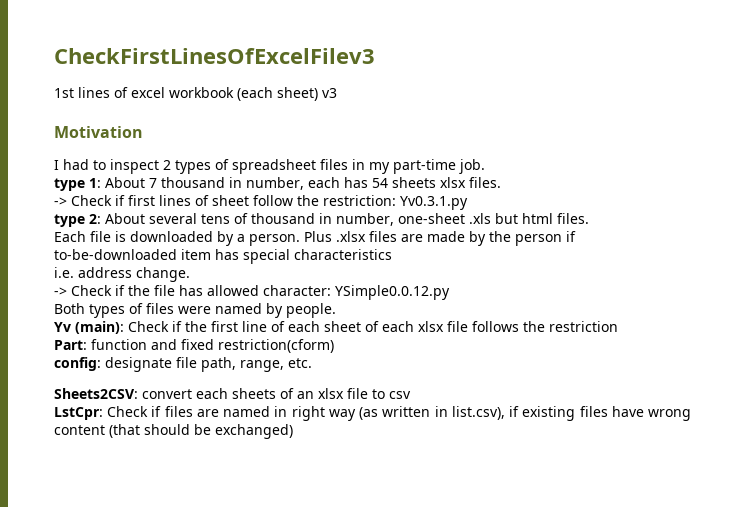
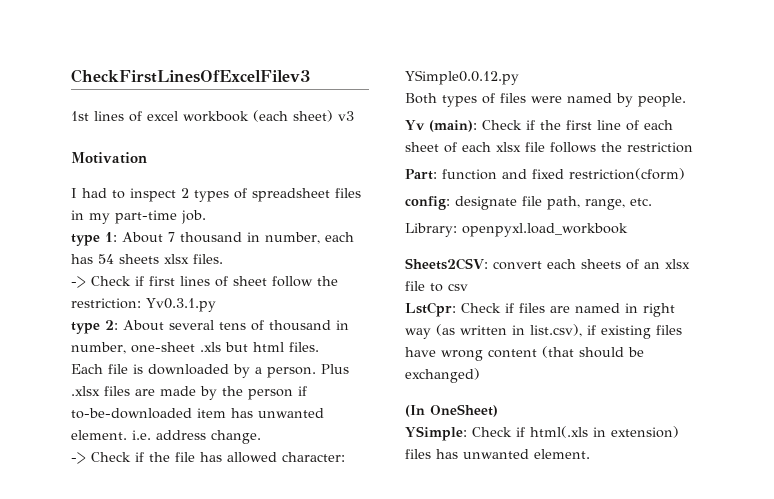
[243,249,392,264] special characteristics // -> [258,408,324,418] [71,430,127,440] unwanted element.
(312, 363) none -> [405,223,628,237] // Library: openpyxl.load_workbook
(293, 431) none -> [405,404,498,417] [405,426,679,441] [405,449,590,459] // (In OneSheet) // YSimple: Check if html(.xls in extension) files has unwanted element.

